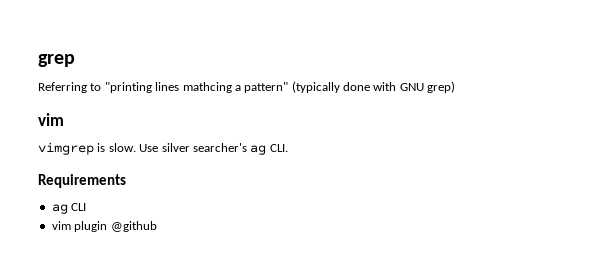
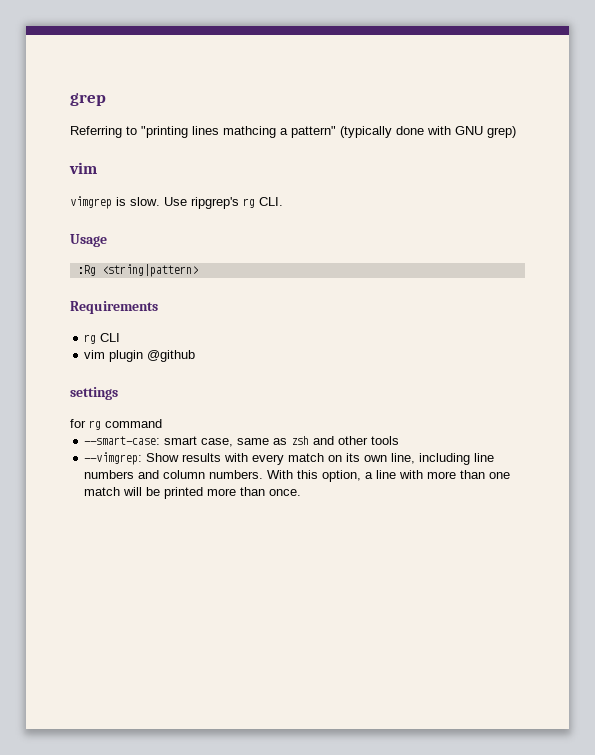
[161,143,288,155] silver searcher's ag CLI. -> [191,197,283,209] [70,234,107,247] [77,264,198,277] ripgrep's rg CLI. // Usage // :Rg <string|pattern>
[51,204,68,214] ag -> [84,334,97,344] rg
(157, 226) none -> [70,387,118,400] [70,419,162,430] [84,436,400,447] [84,452,495,465] [84,470,511,482] [84,487,302,499] // settings // for rg command // --smart-case: smart case, same as zsh and other tools // --vimgrep: Show results with every match on its own line, including line numbers and column numbers. With this option, a line with more than one match will be printed more than once.

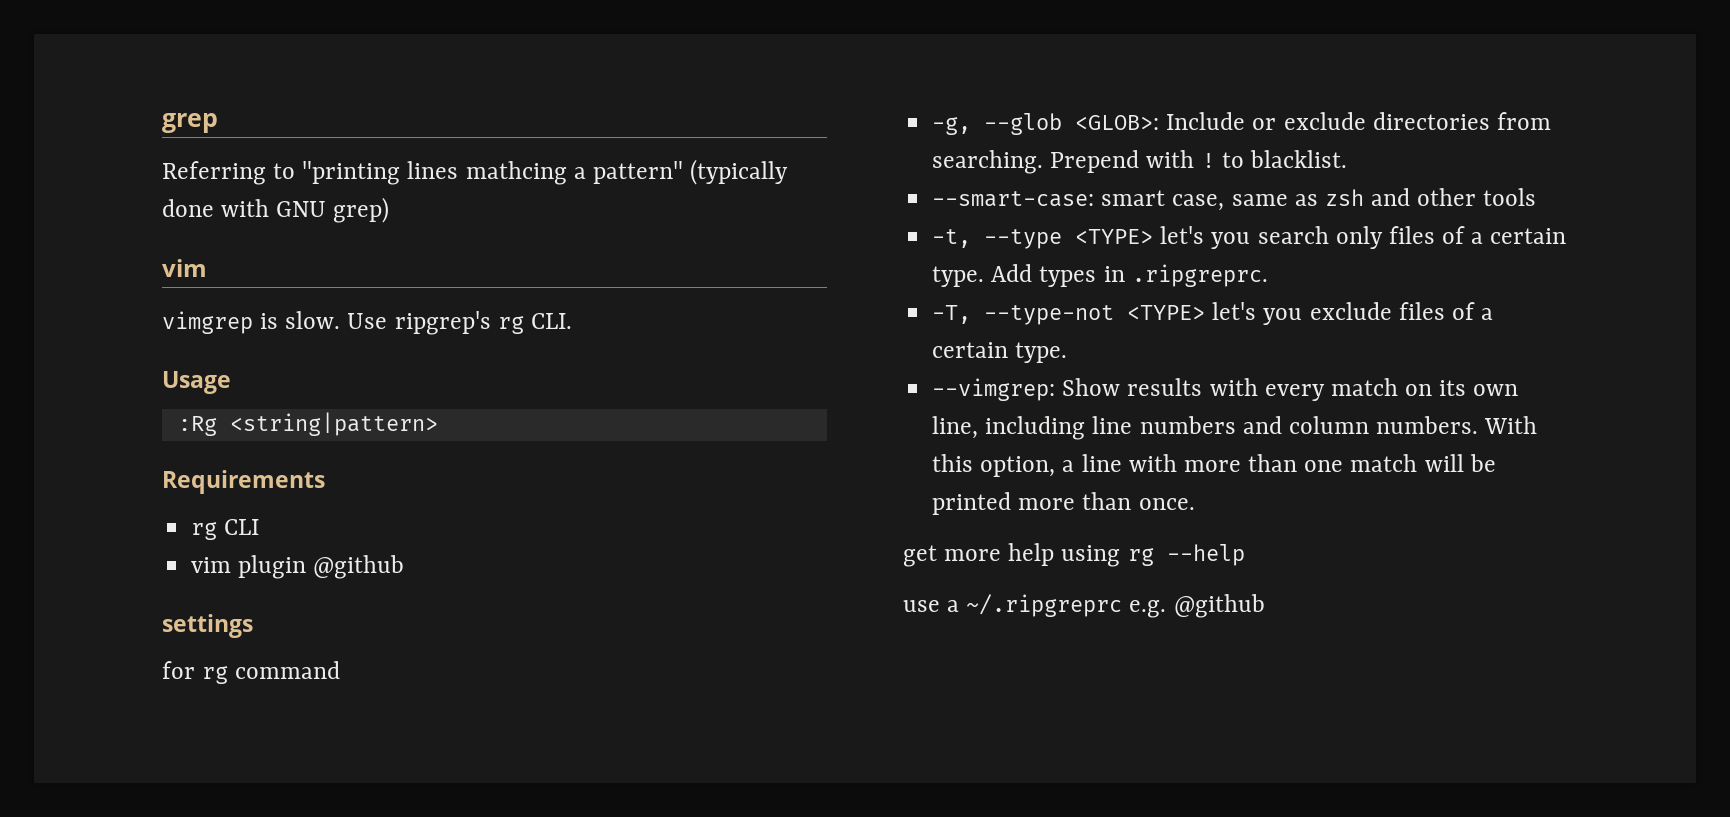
(162, 423) none -> [932,112,1551,135] [932,150,1347,174] // -g, --glob <GLOB>: Include or exclude directories from searching. Prepend with ! to blacklist.
(400, 440) none -> [932,226,1567,249] [932,264,1268,287] [932,302,1494,325] [932,342,1068,363] // -t, --type <TYPE> let's you search only files of a certain type. Add types in .ripgreprc. // -T, --type-not <TYPE> let's you exclude files of a certain type.
(302, 492) none -> [903,543,1245,567] [903,594,1265,618] // get more help using rg --help // use a ~/.ripgreprc e.g. @github

